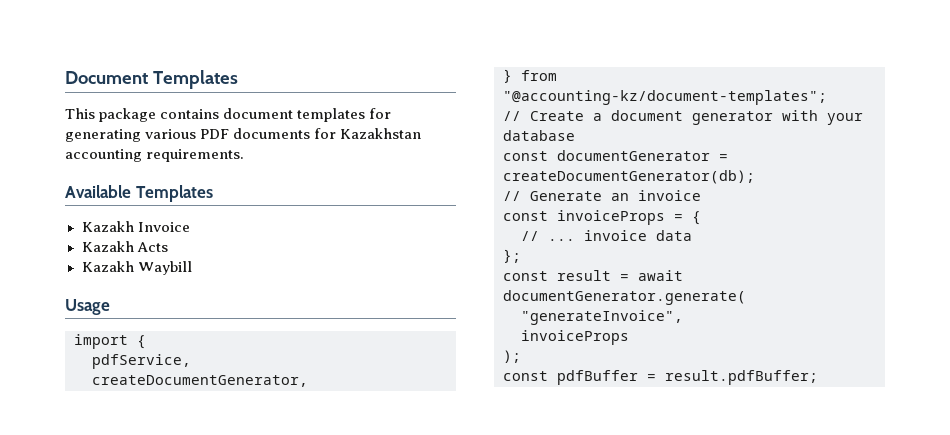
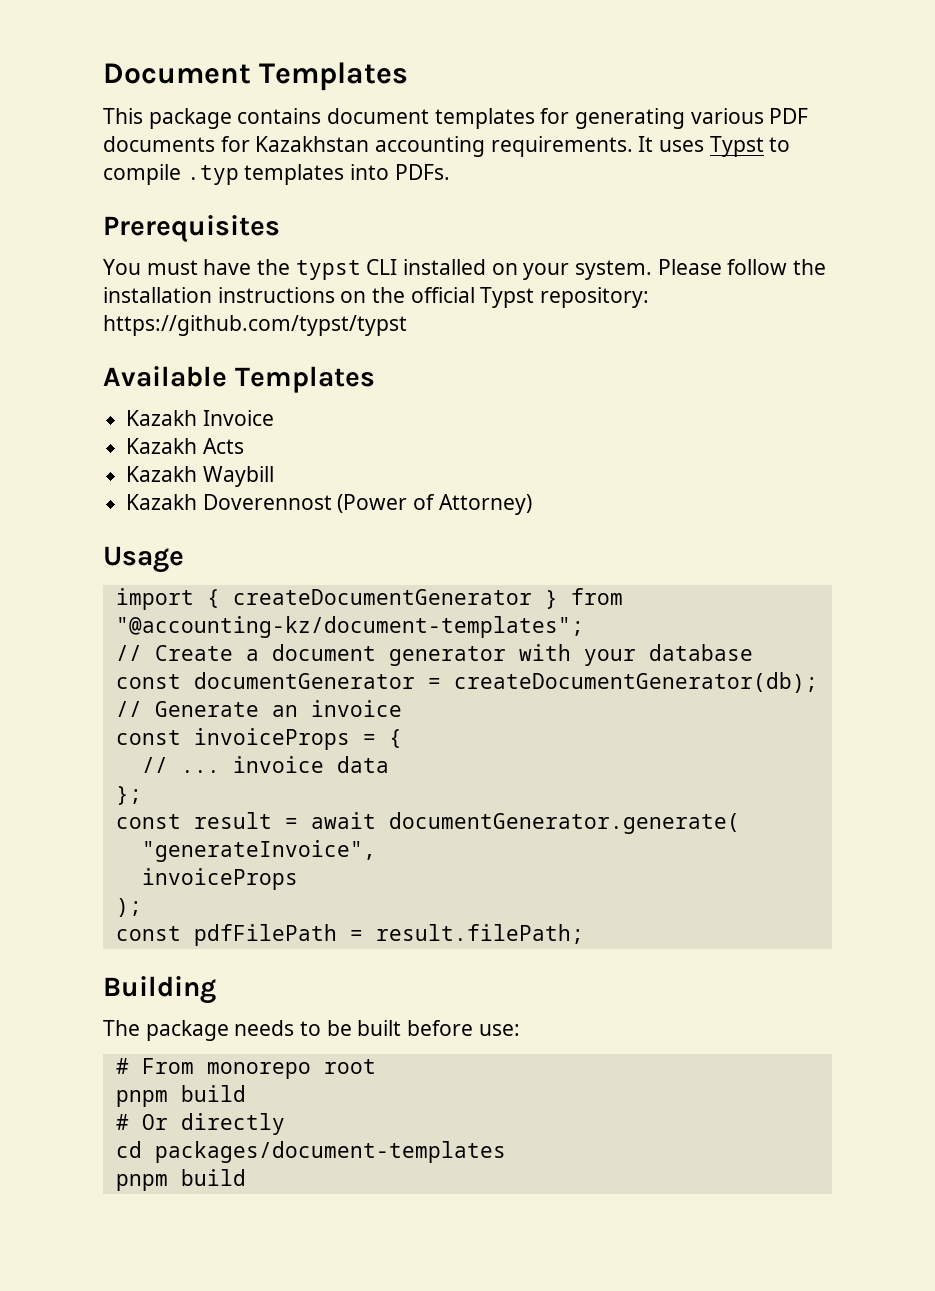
(245, 155) none -> [638,136,791,157] [103,164,450,185] [103,215,280,243] [103,259,827,280] [103,287,650,308] [103,315,407,336] It uses Typst to compile .typ templates into PDFs. // Prerequisites // You must have the typst CLI installed on your system. Please follow the installation instructions on the official Typst repository: https://github.com/typst/typst
(192, 268) none -> [126,494,532,515] // Kazakh Doverennost (Power of Attorney)
[92,354,191,369] [92,375,308,387] // pdfService, // createDocumentGenerator, // -> [232,589,532,605] createDocumentGenerator
[557,370,818,385] pdfBuffer = result.pdfBuffer; -> [193,924,584,946] [103,976,216,1004] [103,1020,520,1041] [115,1058,376,1079] [115,1085,246,1107] [115,1113,285,1135] [115,1141,506,1163] [115,1169,246,1191] pdfFilePath = result.filePath; // Building // The package needs to be built before use: // # From monorepo root // pnpm build // # Or directly // cd packages/document-templates // pnpm build

